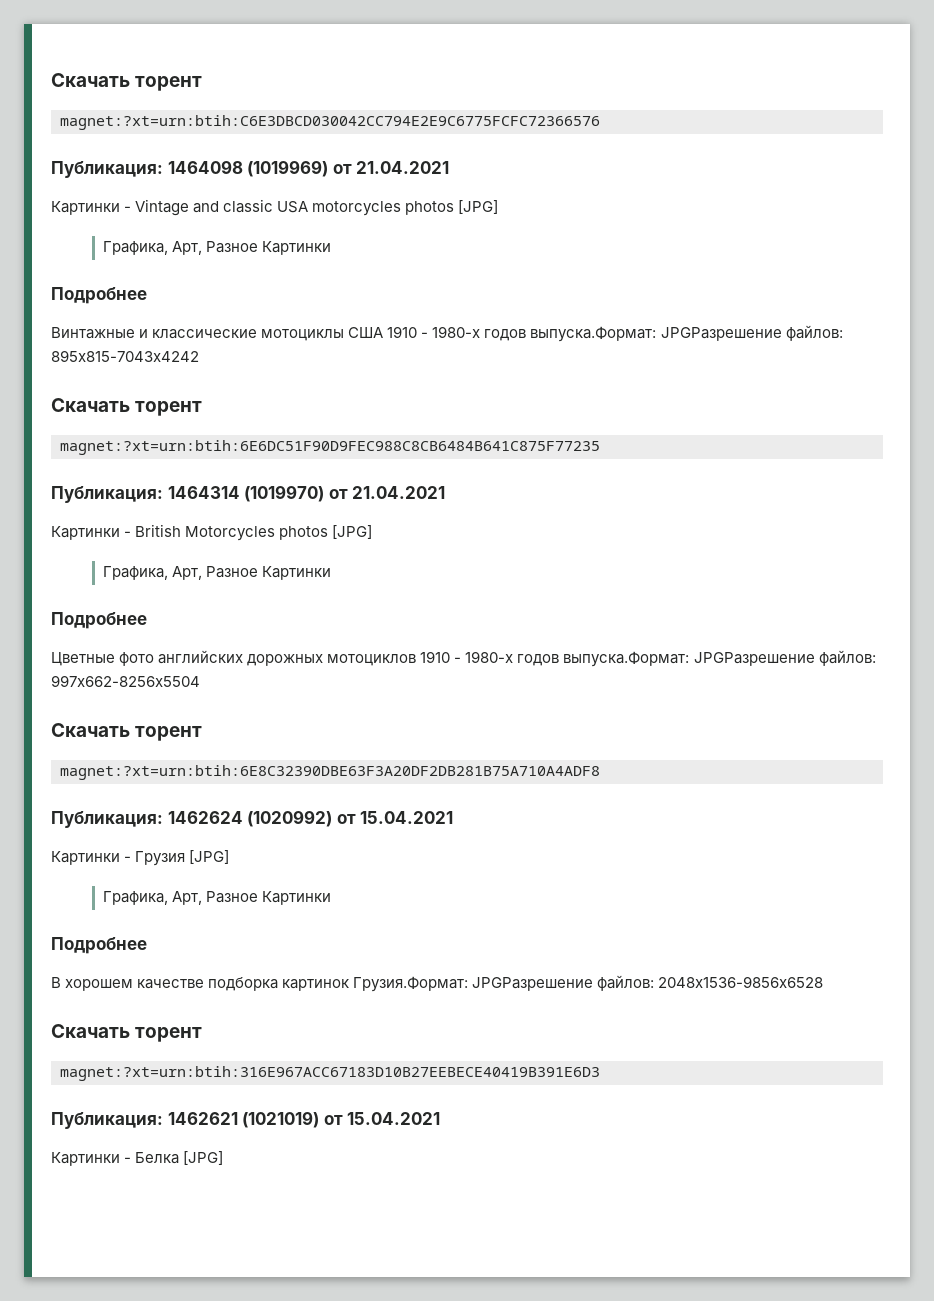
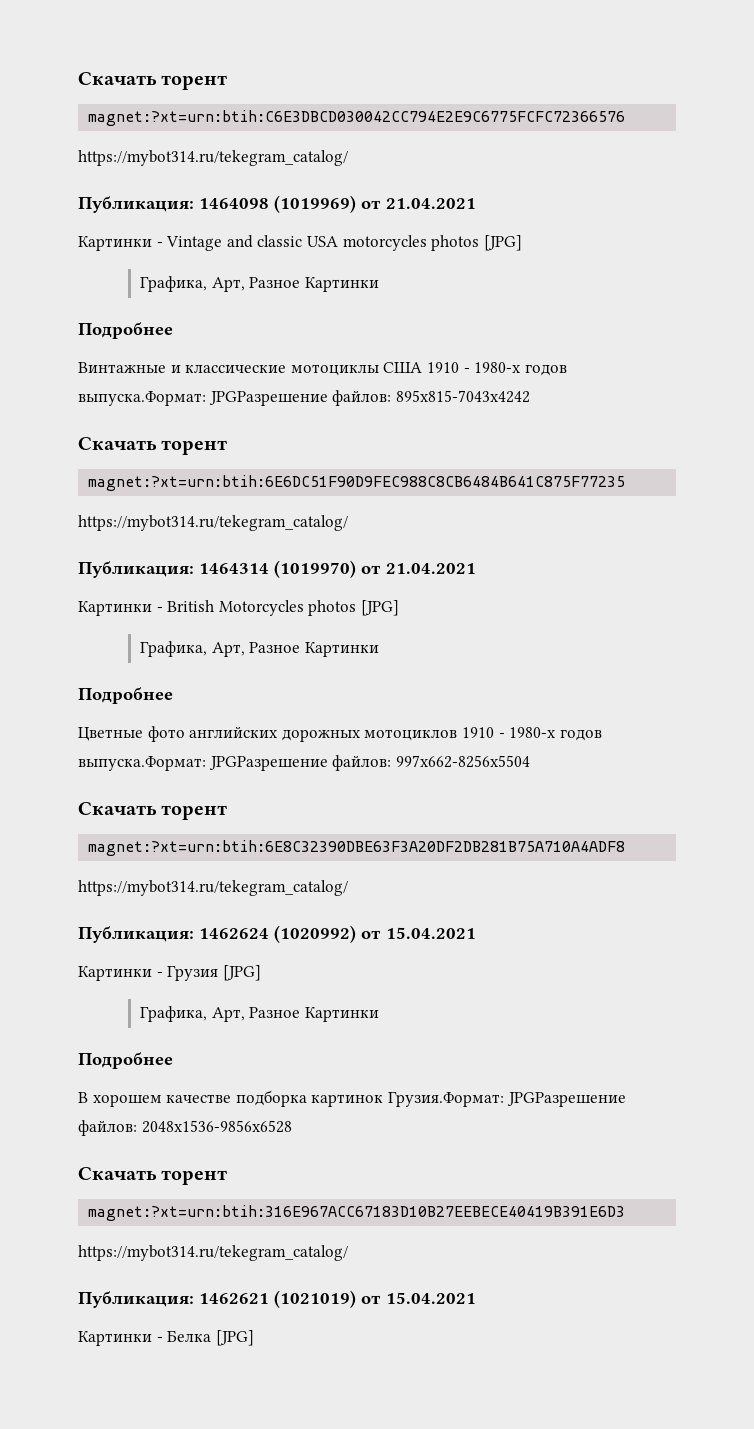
(600, 122) none -> [78,150,348,166] // https://mybot314.ru/tekegram_catalog/
(600, 447) none -> [78,515,348,531] // https://mybot314.ru/tekegram_catalog/
(600, 772) none -> [78,880,348,896] // https://mybot314.ru/tekegram_catalog/
(600, 1073) none -> [78,1245,348,1261] // https://mybot314.ru/tekegram_catalog/

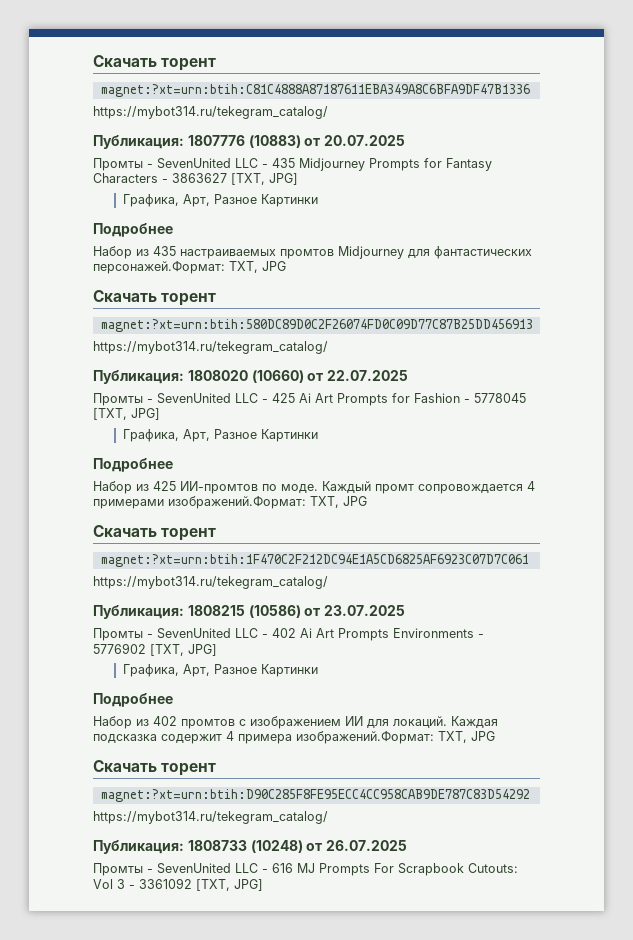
[78,72,228,90] [88,110,626,126] [78,150,348,166] [78,195,476,213] [78,235,522,251] [140,276,380,292] [78,322,173,339] [78,362,567,376] [78,390,530,406] [78,437,228,455] [88,475,626,491] [78,515,348,531] [78,560,476,578] [78,600,399,616] [140,641,380,657] [78,687,173,704] [78,726,602,742] [78,755,530,771] [78,802,228,820] [88,840,626,856] [78,880,348,896] [78,925,476,943] [78,965,261,981] [140,1006,380,1022] [78,1052,173,1069] [78,1090,626,1107] [78,1120,292,1136] [78,1167,228,1185] [88,1205,626,1221] [78,1245,348,1261] [78,1290,476,1308] [78,1330,254,1346] Скачать торент // magnet:?xt=urn:btih:C6E3DBCD030042CC794E2E9C6775FCFC72366576 // https://mybot314.ru/tekegram_catalog/ // Публикация: 1464098 (1019969) от 21.04.2021 // Картинки - Vintage and classic USA motorcycles photos [JPG] // Графика, Арт, Разное Картинки // Подробнее // Винтажные и классические мотоциклы США 1910 - 1980-х годов выпуска.Формат: JPGРазрешение файлов: 895х815-7043x4242 // Скачать торент // magnet:?xt=urn:btih:6E6DC51F90D9FEC988C8CB6484B641C875F77235 // https://mybot314.ru/tekegram_catalog/ // Публикация: 1464314 (1019970) от 21.04.2021 // Картинки - British Motorcycles photos [JPG] // Графика, Арт, Разное Картинки // Подробнее // Цветные фото английских дорожных мотоциклов 1910 - 1980-х годов выпуска.Формат: JPGРазрешение файлов: 997х662-8256х5504 // Скачать торент // magnet:?xt=urn:btih:6E8C32390DBE63F3A20DF2DB281B75A710A4ADF8 // https://mybot314.ru/tekegram_catalog/ // Публикация: 1462624 (1020992) от 15.04.2021 // Картинки - Грузия [JPG] // Графика, Арт, Разное Картинки // Подробнее // В хорошем качестве подборка картинок Грузия.Формат: JPGРазрешение файлов: 2048x1536-9856x6528 // Скачать торент // magnet:?xt=urn:btih:316E967ACC67183D10B27EEBECE40419B391E6D3 // https://mybot314.ru/tekegram_catalog/ // Публикация: 1462621 (1021019) от 15.04.2021 // Картинки - Белка [JPG] -> [93,55,217,71] [100,84,530,97] [93,106,328,119] [93,135,406,149] [93,158,492,171] [93,173,298,185] [122,194,318,207] [93,223,173,237] [93,246,532,259] [93,261,286,274] [93,290,217,306] [100,319,533,332] [93,341,328,354] [93,370,409,384] [93,393,526,406] [93,408,160,420] [122,429,318,442] [93,458,173,472] [93,481,535,494] [93,496,367,509] [93,525,217,541] [100,554,529,567] [93,576,328,589] [93,605,406,619] [93,628,484,641] [93,643,217,656] [122,664,318,677] [93,693,173,707] [93,716,498,729] [93,731,495,744] [93,760,217,776] [100,789,530,802] [93,811,328,824] [93,840,408,854] [93,863,518,876] [93,878,263,891] Скачать торент // magnet:?xt=urn:btih:C81C4888A87187611EBA349A8C6BFA9DF47B1336 // https://mybot314.ru/tekegram_catalog/ // Публикация: 1807776 (10883) от 20.07.2025 // Промты - SevenUnited LLC - 435 Midjourney Prompts for Fantasy Characters - 3863627 [TXT, JPG] // Графика, Арт, Разное Картинки // Подробнее // Набор из 435 настраиваемых промтов Midjourney для фантастических персонажей.Формат: TXT, JPG // Скачать торент // magnet:?xt=urn:btih:580DC89D0C2F26074FD0C09D77C87B25DD456913 // https://mybot314.ru/tekegram_catalog/ // Публикация: 1808020 (10660) от 22.07.2025 // Промты - SevenUnited LLC - 425 Ai Art Prompts for Fashion - 5778045 [TXT, JPG] // Графика, Арт, Разное Картинки // Подробнее // Набор из 425 ИИ-промтов по моде. Каждый промт сопровождается 4 примерами изображений.Формат: TXT, JPG // Скачать торент // magnet:?xt=urn:btih:1F470C2F212DC94E1A5CD6825AF6923C07D7C061 // https://mybot314.ru/tekegram_catalog/ // Публикация: 1808215 (10586) от 23.07.2025 // Промты - SevenUnited LLC - 402 Ai Art Prompts Environments - 5776902 [TXT, JPG] // Графика, Арт, Разное Картинки // Подробнее // Набор из 402 промтов с изображением ИИ для локаций. Каждая подсказка содержит 4 примера изображений.Формат: TXT, JPG // Скачать торент // magnet:?xt=urn:btih:D90C285F8FE95ECC4CC958CAB9DE787C83D54292 // https://mybot314.ru/tekegram_catalog/ // Публикация: 1808733 (10248) от 26.07.2025 // Промты - SevenUnited LLC - 616 MJ Prompts For Scrapbook Cutouts: Vol 3 - 3361092 [TXT, JPG]

